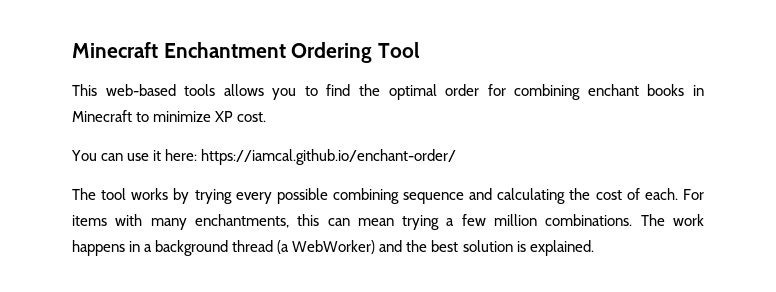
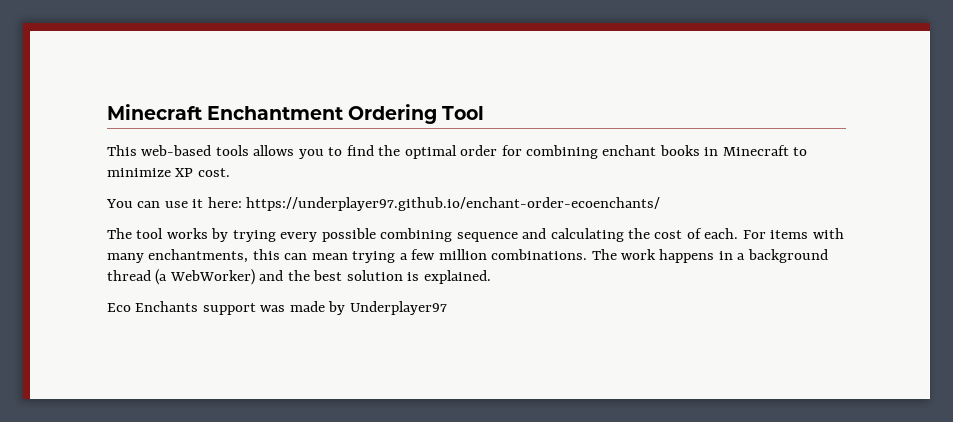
[201,149,457,165] https://iamcal.github.io/enchant-order/ -> [246,197,661,211] https://underplayer97.github.io/enchant-order-ecoenchants/
(594, 248) none -> [107,301,447,315] // Eco Enchants support was made by Underplayer97

